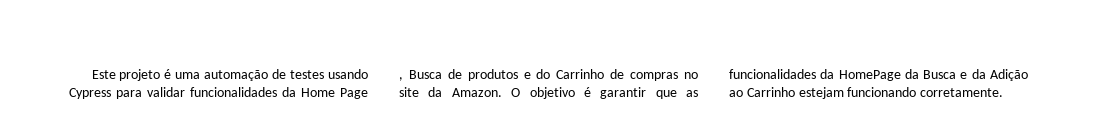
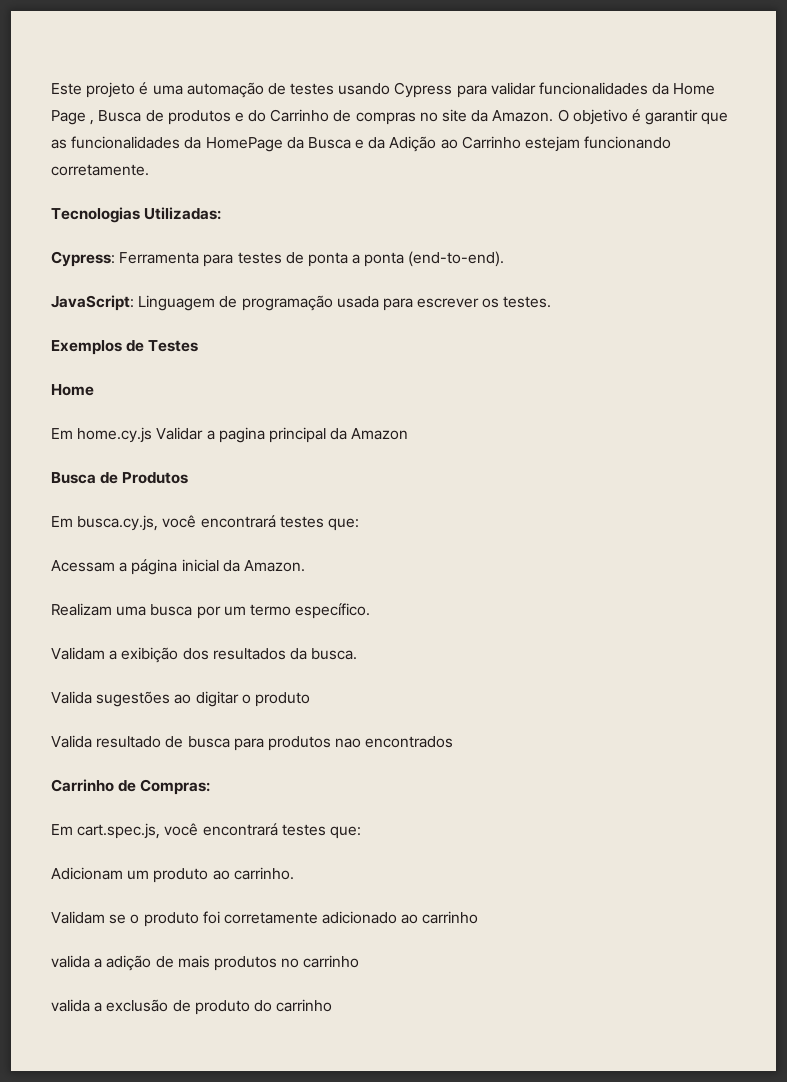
(1004, 92) none -> [51,207,222,223] [51,251,505,267] [51,295,552,311] [51,340,199,355] [51,384,94,396] [51,427,409,443] [51,472,189,484] [51,515,359,531] [51,559,305,575] [51,603,371,619] [51,647,358,663] [51,691,310,707] [51,735,454,751] [51,779,211,795] [51,823,361,839] [51,867,294,883] [51,911,479,927] [51,955,360,971] [51,999,333,1015] // Tecnologias Utilizadas: // Cypress: Ferramenta para testes de ponta a ponta (end-to-end). // JavaScript: Linguagem de programação usada para escrever os testes. // Exemplos de Testes // Home // Em home.cy.js Validar a pagina principal da Amazon // Busca de Produtos // Em busca.cy.js, você encontrará testes que: // Acessam a página inicial da Amazon. // Realizam uma busca por um termo específico. // Validam a exibição dos resultados da busca. // Valida sugestões ao digitar o produto // Valida resultado de busca para produtos nao encontrados // Carrinho de Compras: // Em cart.spec.js, você encontrará testes que: // Adicionam um produto ao carrinho. // Validam se o produto foi corretamente adicionado ao carrinho // valida a adição de mais produtos no carrinho // valida a exclusão de produto do carrinho

